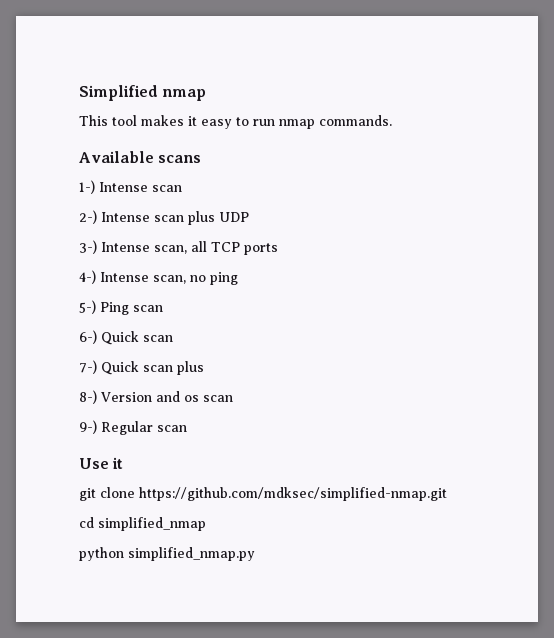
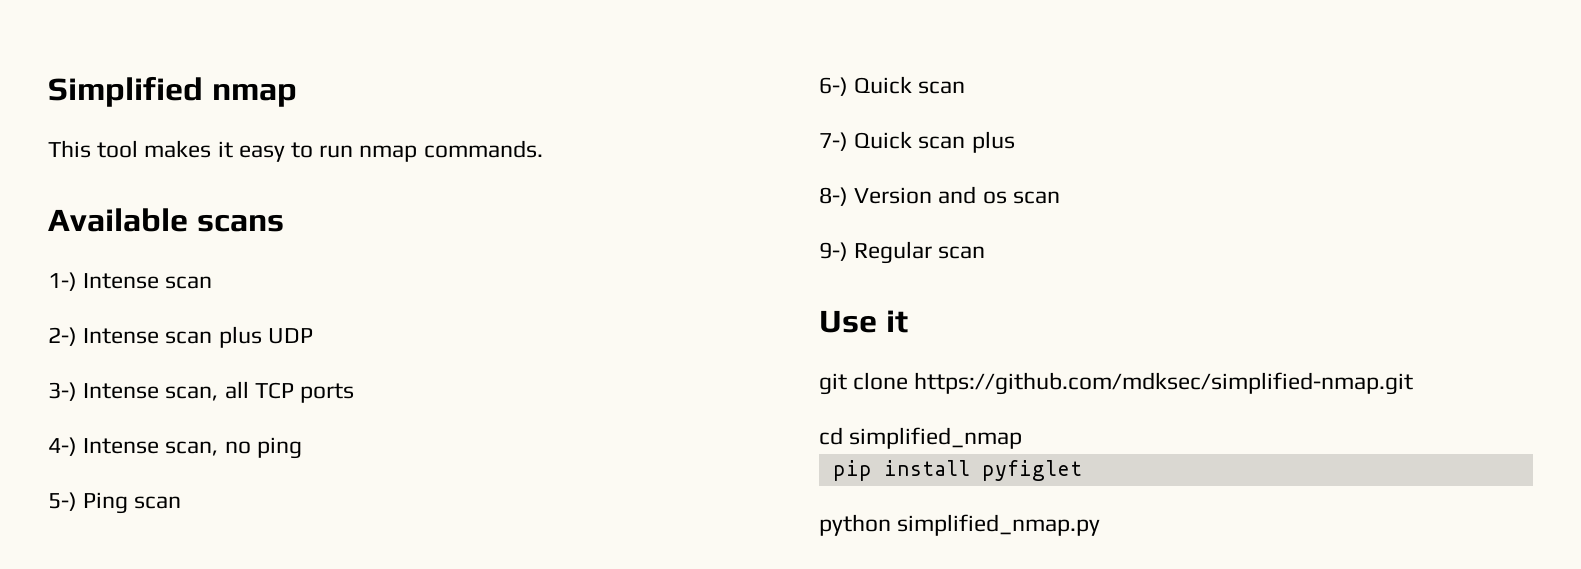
(206, 524) none -> [832,460,1082,481] // pip install pyfiglet

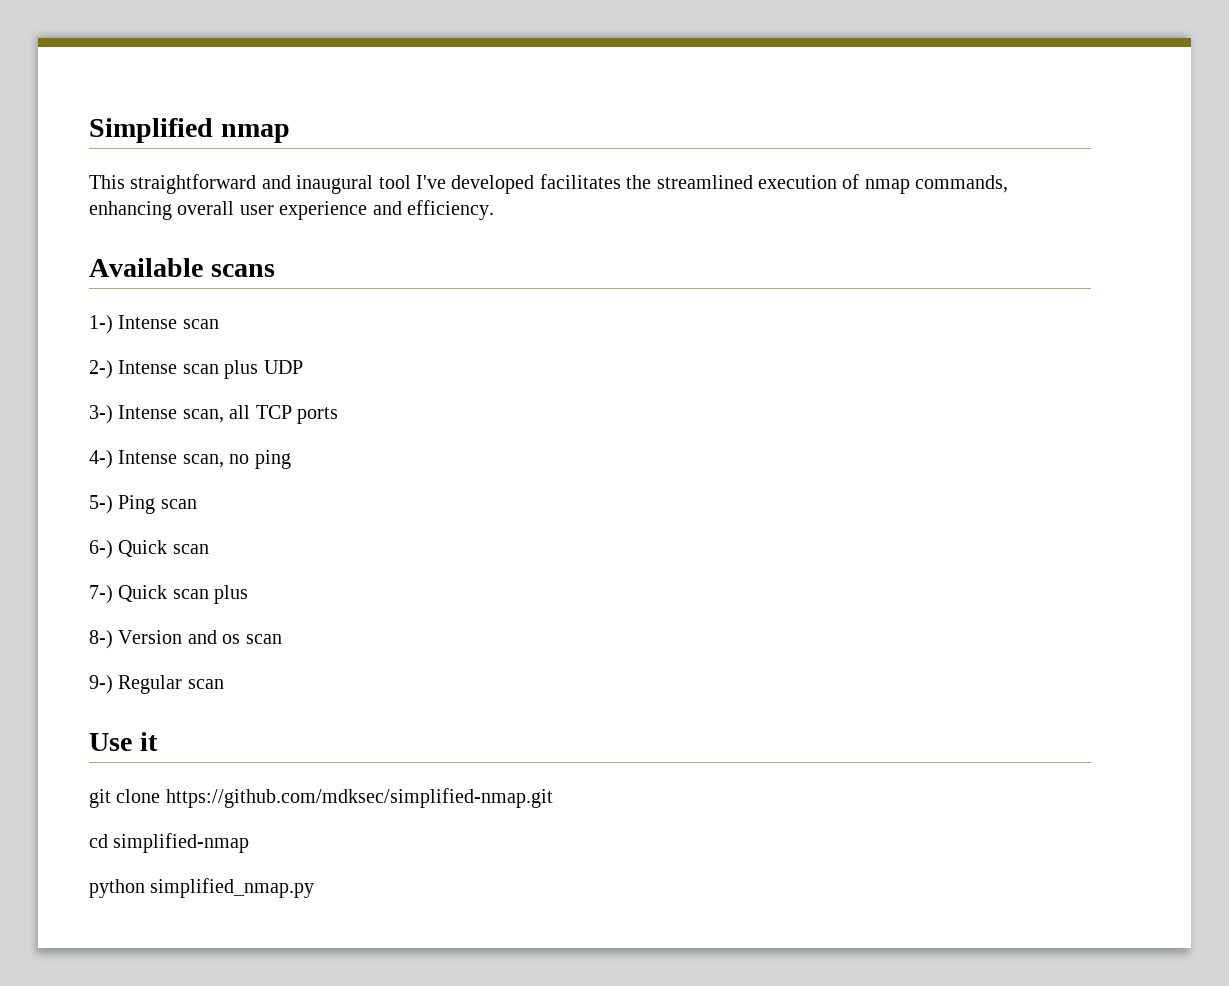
[97,140,543,162] tool makes it easy to run nmap commands. -> [130,174,1009,194] [89,200,494,220] straightforward and inaugural tool I've developed facilitates the streamlined execution of nmap commands, enhancing overall user experience and efficiency.
[849,427,1023,449] [832,460,1082,481] simplified_nmap // pip install pyfiglet -> [113,833,250,853] simplified-nmap

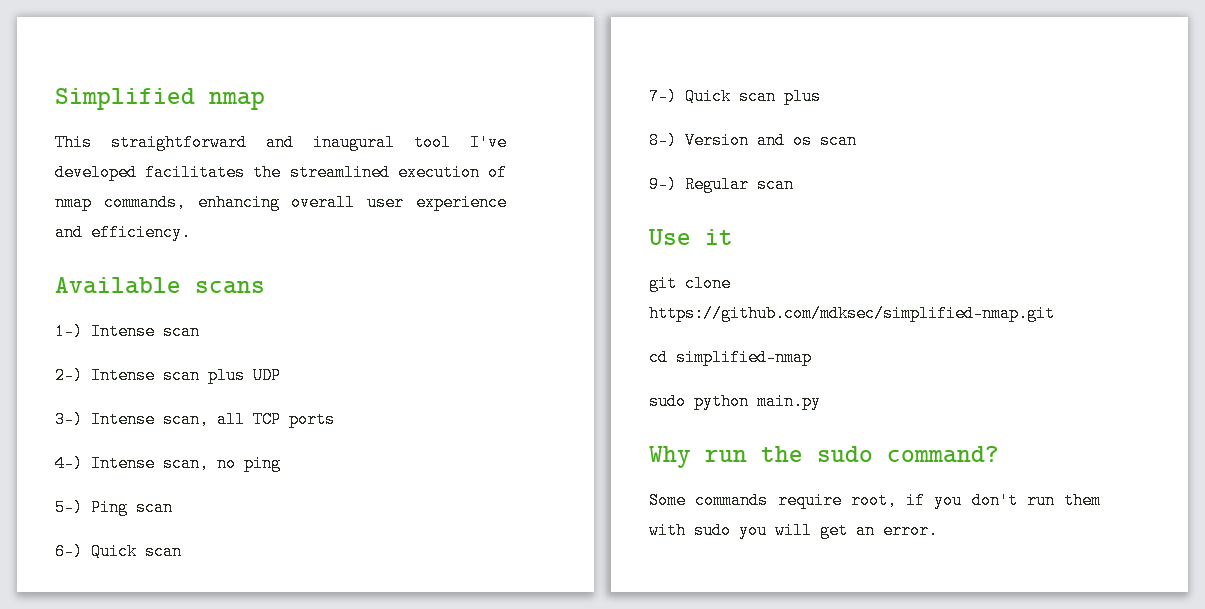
[89,878,315,898] python simplified_nmap.py -> [649,393,821,410] [649,446,999,468] [649,492,1101,509] [649,522,938,539] sudo python main.py // Why run the sudo command? // Some commands require root, if you don't run them with sudo you will get an error.

